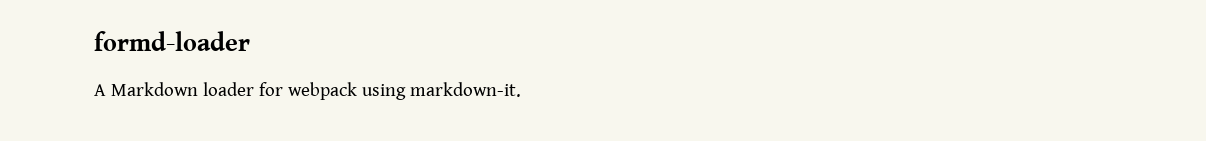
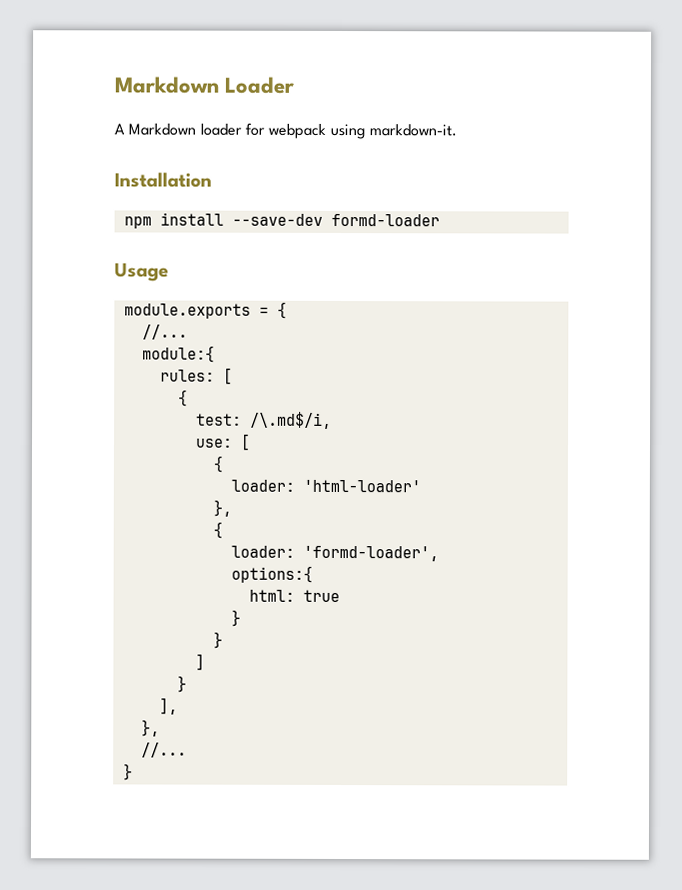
[94,31,250,51] formd-loader -> [114,76,295,94] Markdown Loader
(521, 89) none -> [114,172,212,188] [123,212,440,229] [114,262,169,282] [123,301,287,319] [141,324,188,340] [141,345,215,363] [159,367,233,385] [177,389,188,407] [195,411,332,429] [194,433,251,451] [212,455,223,473] [230,479,421,493] [212,499,232,517] [212,521,223,539] [230,545,439,562] [230,565,313,583] [248,589,340,602] [230,609,241,627] [212,631,223,649] [194,653,205,671] [176,675,187,693] [158,697,178,715] [140,719,160,737] [140,742,187,758] [122,763,133,781] // Installation // npm install --save-dev formd-loader // Usage // module.exports = { // //... // module:{ // rules: [ // { // test: /\.md$/i, // use: [ // { // loader: 'html-loader' // }, // { // loader: 'formd-loader', // options:{ // html: true // } // } // ] // } // ], // }, // //... // }

